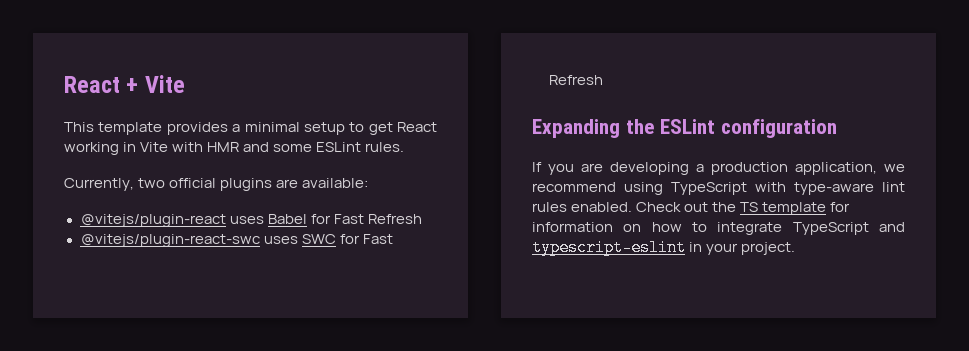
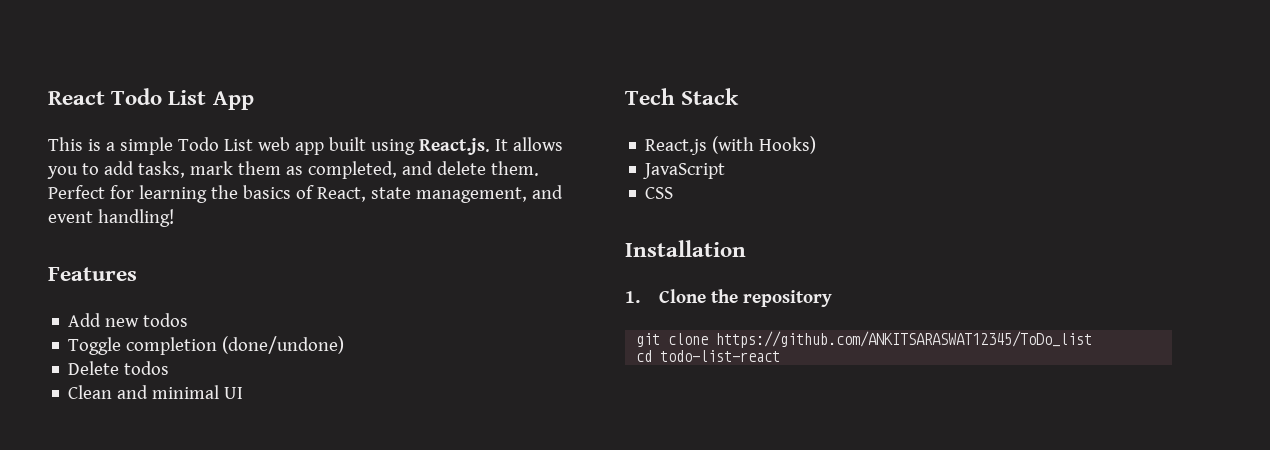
[64,75,185,93] [64,122,437,135] [64,142,405,155] [64,178,369,191] [80,214,422,227] [80,234,393,247] [548,75,603,85] [532,119,838,138] [532,162,905,175] [532,182,905,195] [532,202,851,215] [532,222,905,235] [532,239,796,256] React + Vite // This template provides a minimal setup to get React working in Vite with HMR and some ESLint rules. // Currently, two official plugins are available: // @vitejs/plugin-react uses Babel for Fast Refresh // @vitejs/plugin-react-swc uses SWC for Fast Refresh // Expanding the ESLint configuration // If you are developing a production application, we recommend using TypeScript with type-aware lint rules enabled. Check out the TS template for information on how to integrate TypeScript and typescript-eslint in your project. -> [48,88,254,110] [48,137,563,155] [47,161,539,179] [48,185,563,203] [48,209,174,227] [48,267,137,281] [68,313,189,327] [68,336,345,355] [68,361,170,375] [68,385,244,399] [625,88,740,105] [645,136,817,155] [643,163,726,179] [645,187,674,199] [625,240,746,257] [625,289,833,307] [636,331,1093,348] [636,350,781,362] React Todo List App // This is a simple Todo List web app built using React.js. It allows you to add tasks, mark them as completed, and delete them. Perfect for learning the basics of React, state management, and event handling! // Features // Add new todos // Toggle completion (done/undone) // Delete todos // Clean and minimal UI // Tech Stack // React.js (with Hooks) // JavaScript // CSS // Installation // 1. Clone the repository // git clone https://github.com/ANKITSARASWAT12345/ToDo_list // cd todo-list-react

